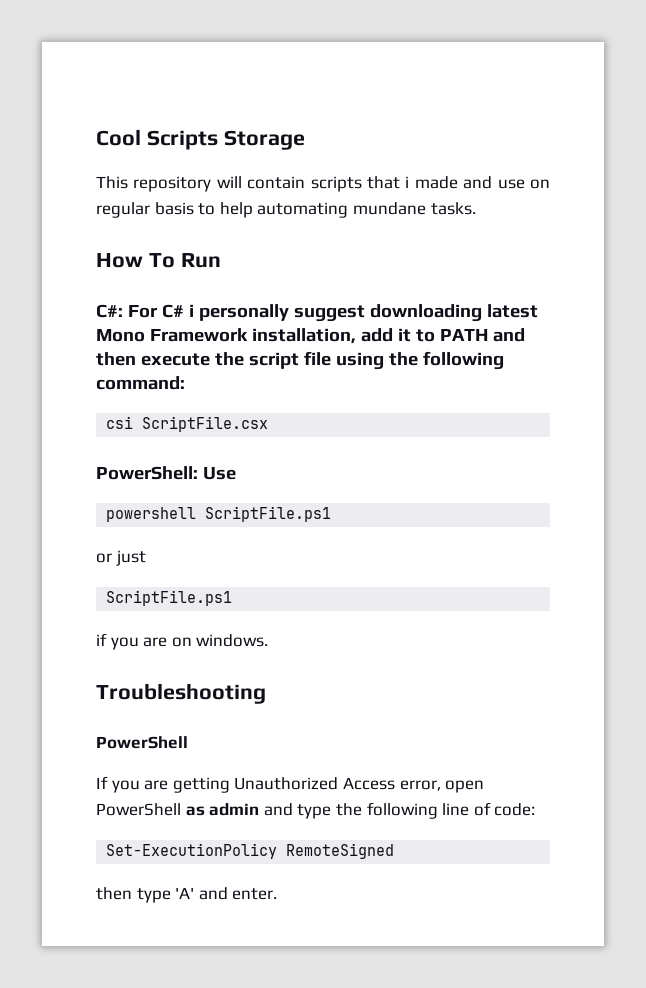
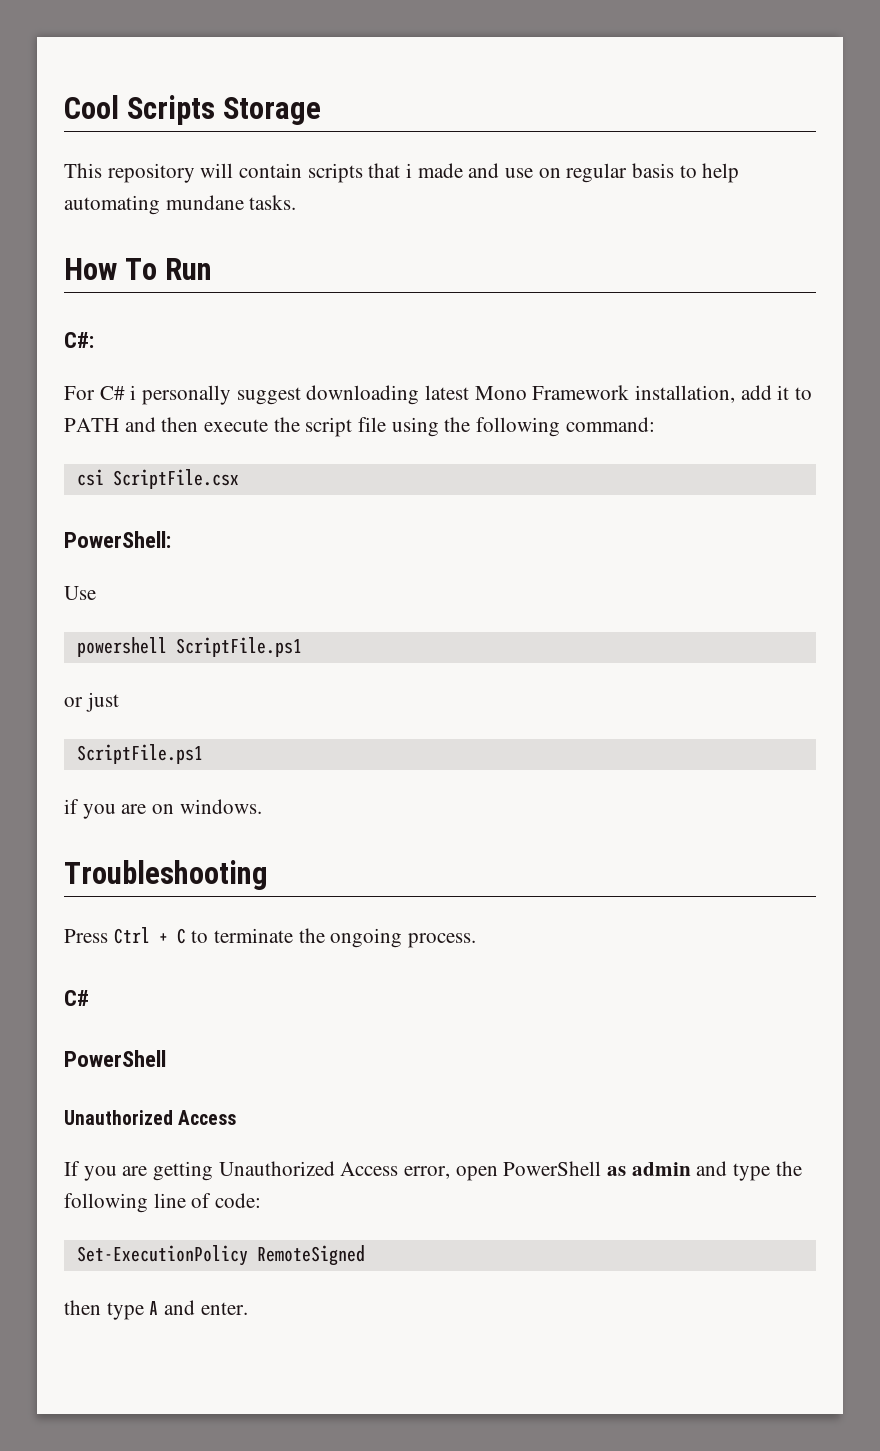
(123, 311) none -> (94, 340) //
(198, 473) none -> (171, 539) //
[96,736,188,749] // PowerShell -> [64,927,477,948] [64,990,89,1006] [64,1050,166,1067] [64,1110,237,1125] // Press Ctrl + C to terminate the ongoing process. // C# // PowerShell // Unauthorized Access
[175,887,195,899] 'A' -> [149,1301,159,1315] A

